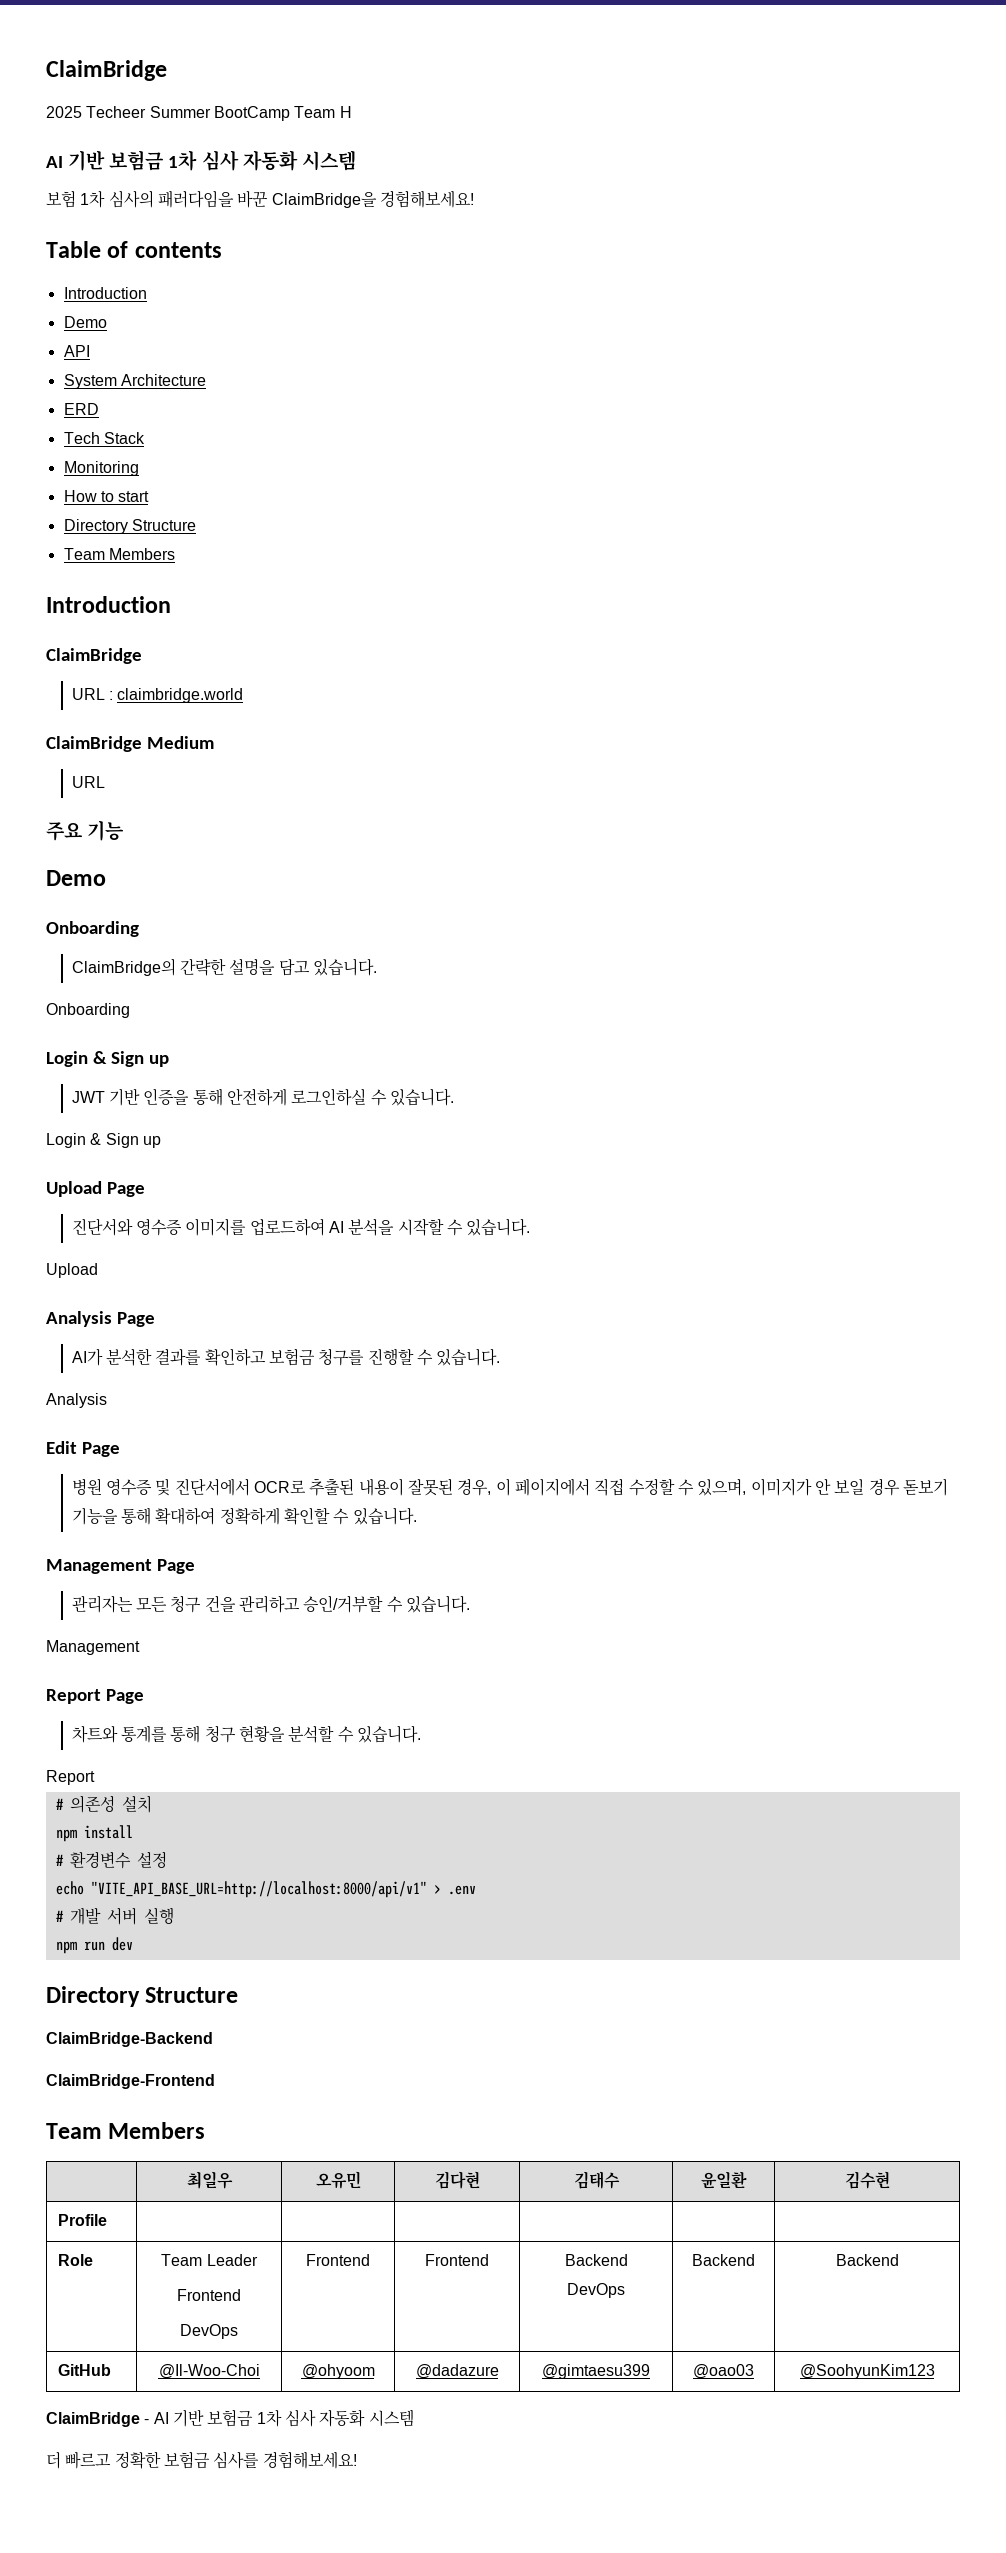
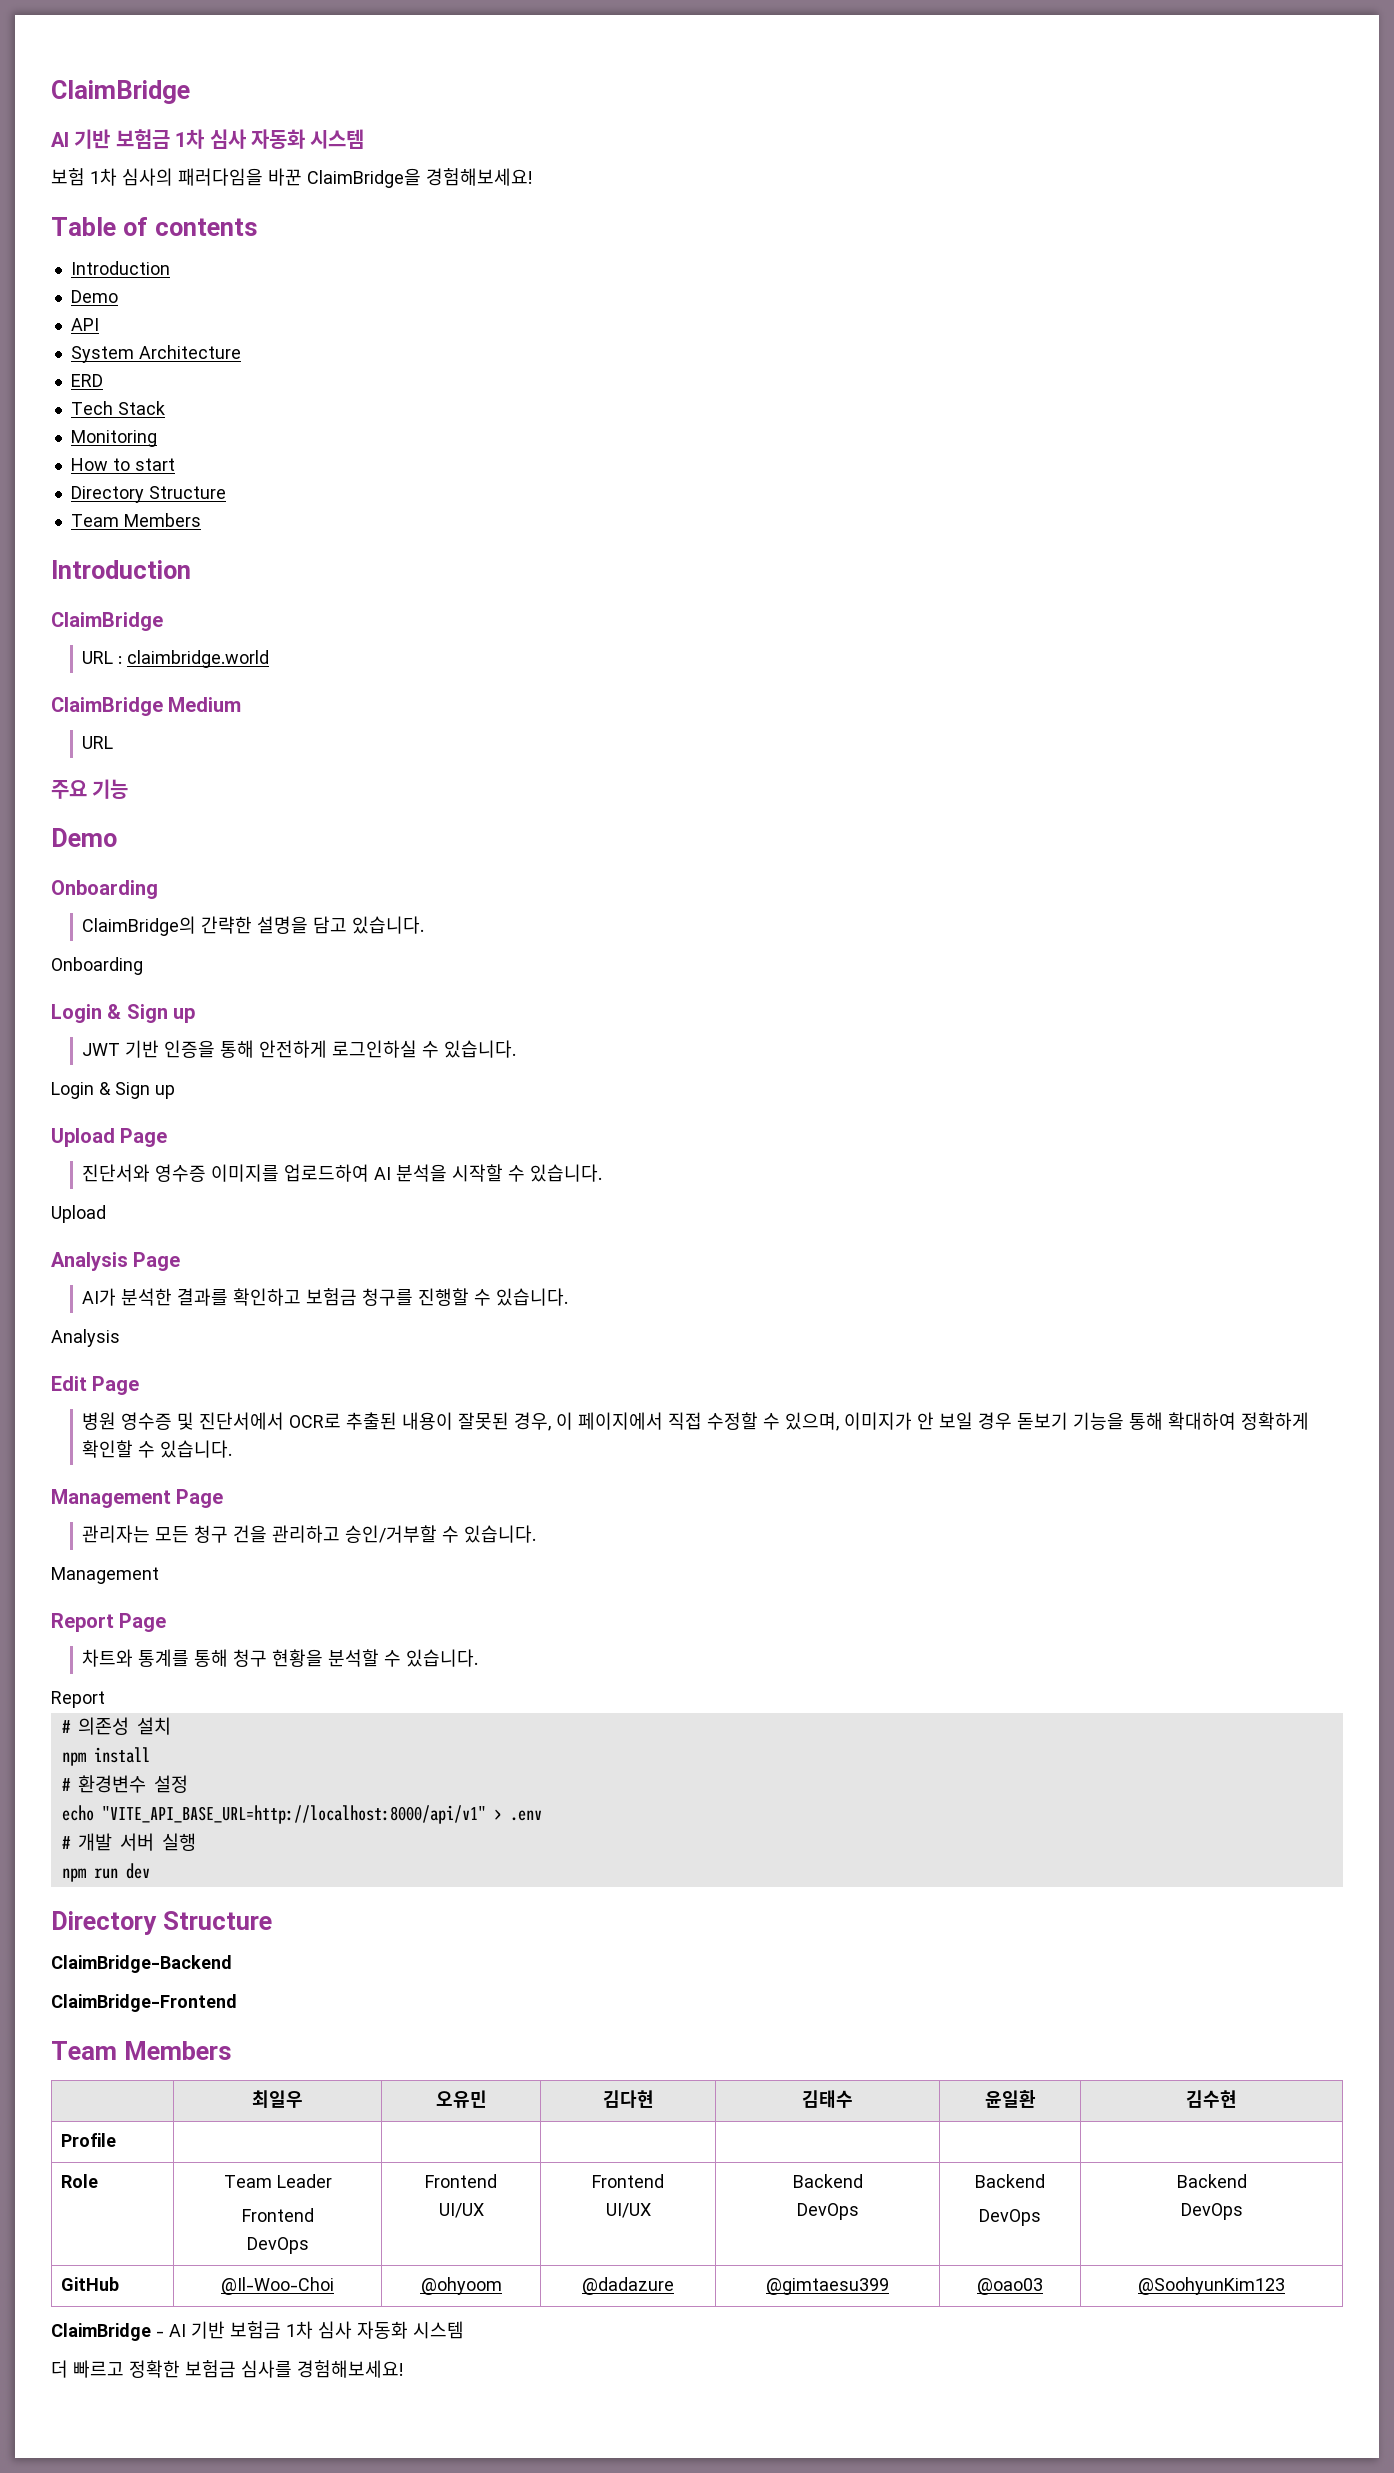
[46,60,167,81] [46,106,352,121] ClaimBridge // 2025 Techeer Summer BootCamp Team H -> [51,80,190,104] ClaimBridge
[425,2254,489,2266] [564,2254,628,2266] [567,2283,625,2298] [692,2254,755,2266] [835,2254,899,2266] | Frontend | Backend // DevOps | Backend | Backend -> [438,2203,484,2218] [592,2174,664,2188] [605,2203,651,2218] [792,2174,863,2188] [796,2203,859,2220] [975,2174,1045,2188] [979,2209,1041,2226] [1176,2174,1247,2188] [1180,2203,1243,2220] // UI/UX | Frontend // UI/UX | Backend // DevOps | Backend // DevOps | Backend // DevOps

